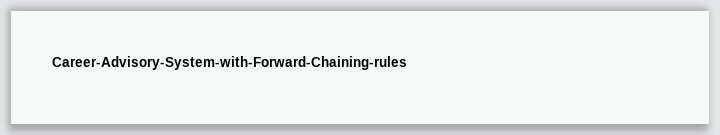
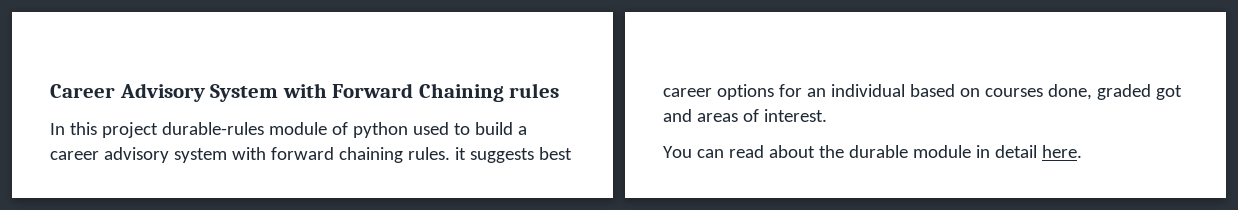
[52,56,407,70] Career-Advisory-System-with-Forward-Chaining-rules -> [50,83,560,102] [50,122,527,138] [50,147,572,163] [663,84,1182,100] [663,109,827,122] [663,145,1082,158] Career Advisory System with Forward Chaining rules // In this project durable-rules module of python used to build a career advisory system with forward chaining rules. it suggests best career options for an individual based on courses done, graded got and areas of interest. // You can read about the durable module in detail here.

